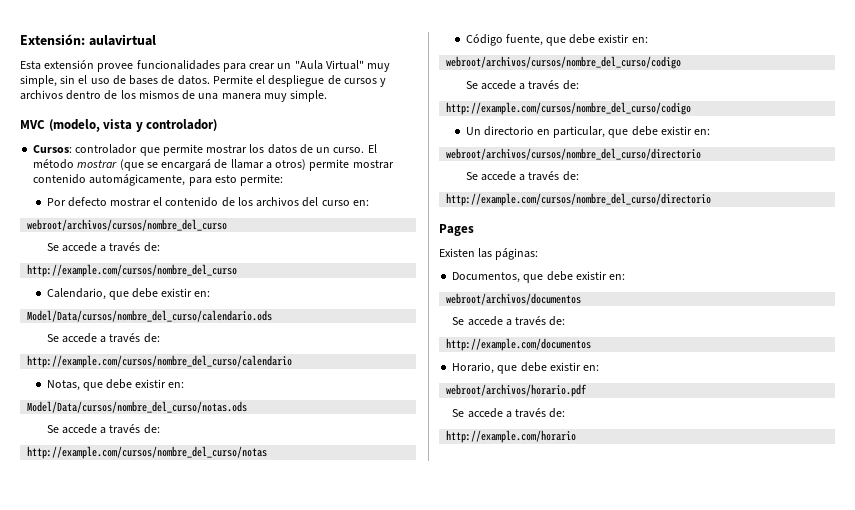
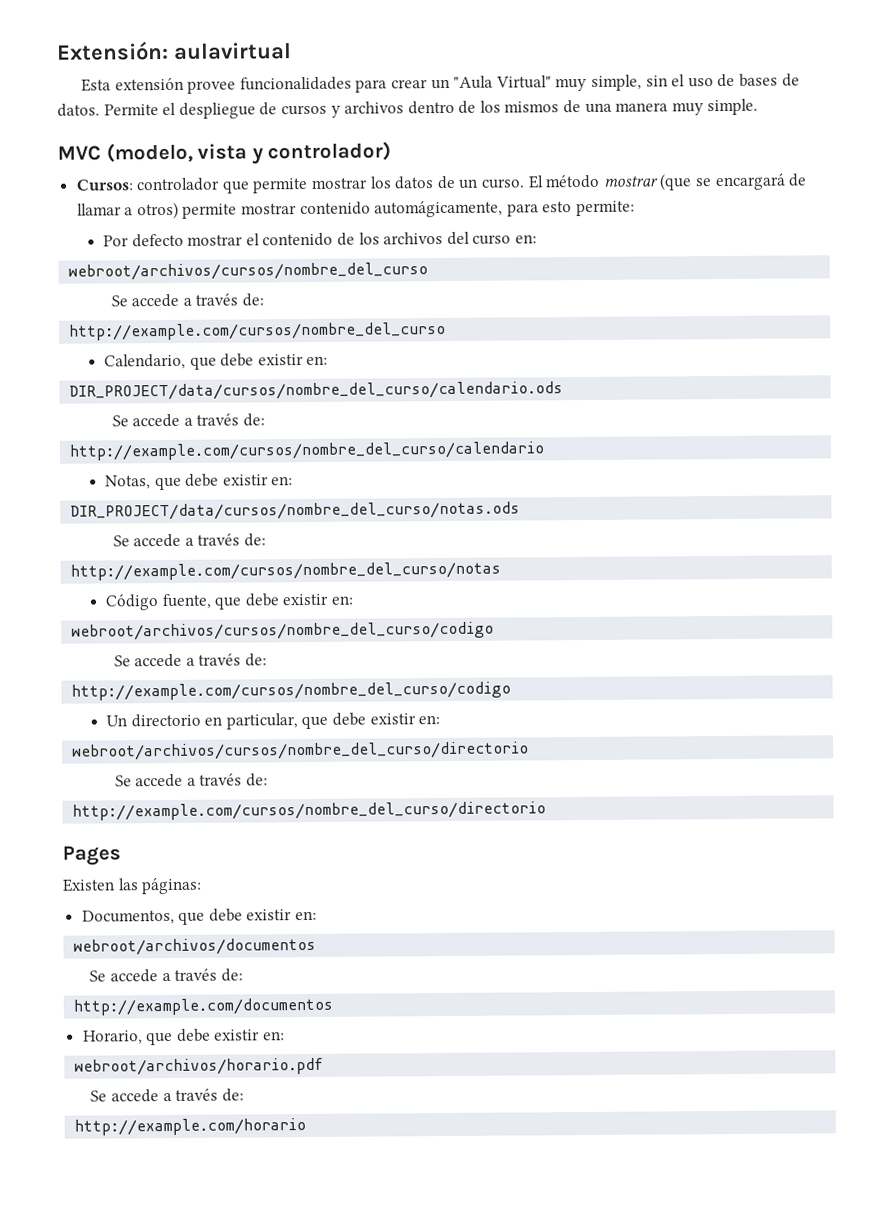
[27,310,273,322] Model/Data/cursos/nombre_del_curso/calendario.ods -> [69,381,564,401] DIR_PROJECT/data/cursos/nombre_del_curso/calendario.ods
[27,401,248,413] Model/Data/cursos/nombre_del_curso/notas.ods -> [70,501,521,521] DIR_PROJECT/data/cursos/nombre_del_curso/notas.ods

